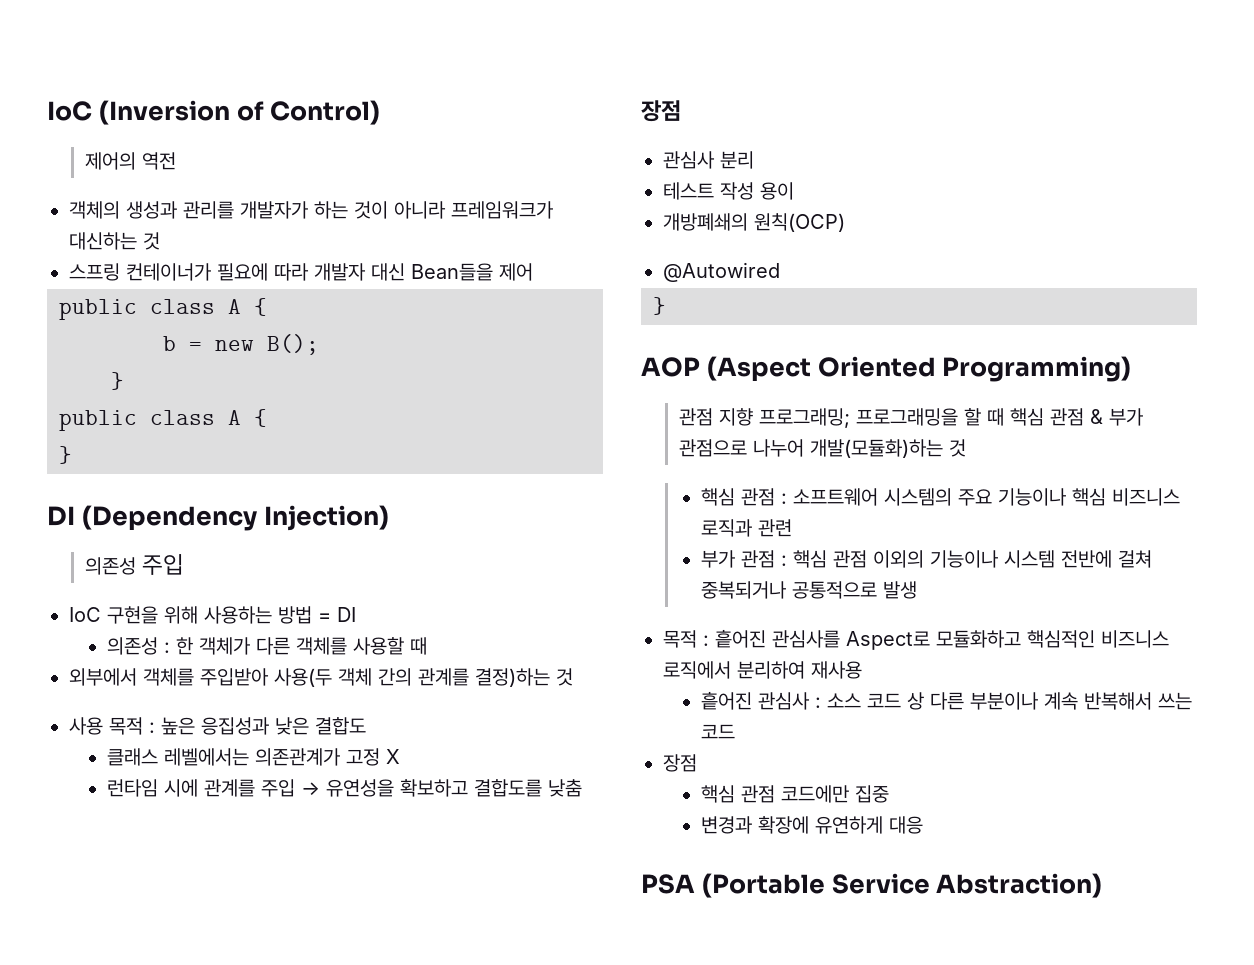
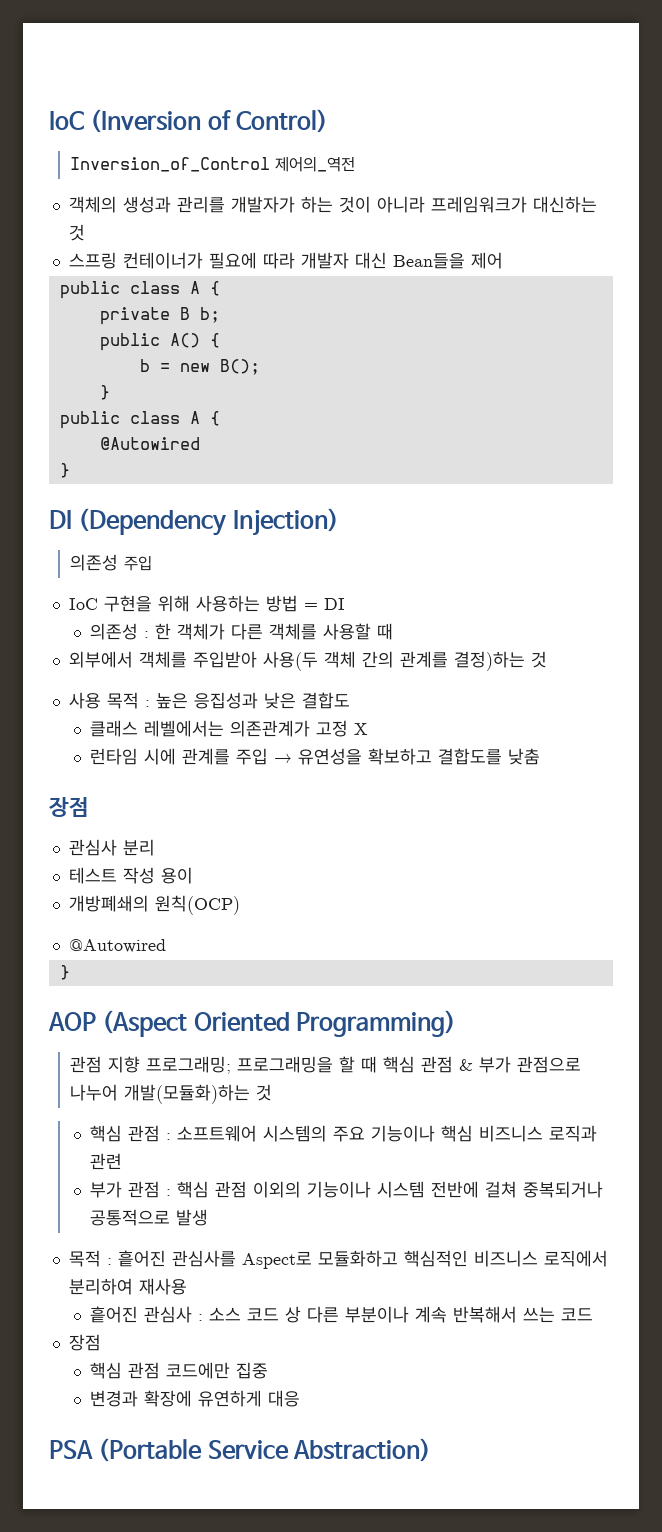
[84,152,176,170] 제어의 역전 -> [70,156,355,172] Inversion_of_Control 제어의_역전
(267, 307) none -> [99,307,220,325] [99,333,220,351] // private B b; // public A() {
(267, 418) none -> [99,437,200,450] // @Autowired

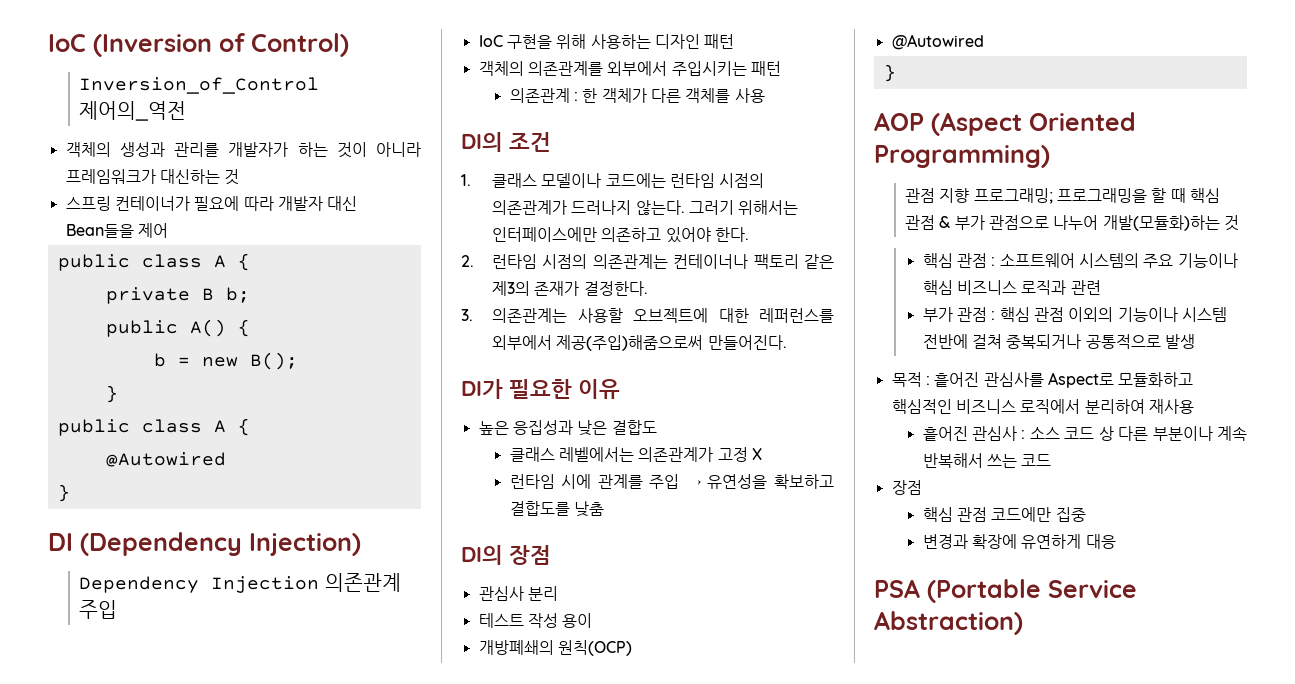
[70,554,119,571] 의존성 -> [79,573,402,593] Dependency Injection 의존관계
[265,595,345,612] [89,623,138,640] 방법 = DI // 의존성 -> [654,34,735,49] [478,61,781,76] [509,88,570,103] 디자인 패턴 // 객체의 의존관계를 외부에서 주입시키는 패턴 // 의존관계
[322,623,393,640] [68,651,547,671] [68,692,150,709] 사용할 때 // 외부에서 객체를 주입받아 사용(두 객체 간의 관계를 결정)하는 것 // 사용 목적 : -> [734,88,765,103] [461,132,551,152] [461,173,765,188] [492,200,799,215] [492,227,750,243] [461,254,834,269] [492,281,648,296] [461,308,834,323] [492,335,787,351] [461,379,620,399] 사용 // DI의 조건 // 1. 클래스 모델이나 코드에는 런타임 시점의 의존관계가 드러나지 않는다. 그러기 위해서는 인터페이스에만 의존하고 있어야 한다. // 2. 런타임 시점의 의존관계는 컨테이너나 팩토리 같은 제3의 존재가 결정한다. // 3. 의존관계는 사용할 오브젝트에 대한 레퍼런스를 외부에서 제공(주입)해줌으로써 만들어진다. // DI가 필요한 이유 //
(540, 756) none -> [461,545,503,565] DI의

